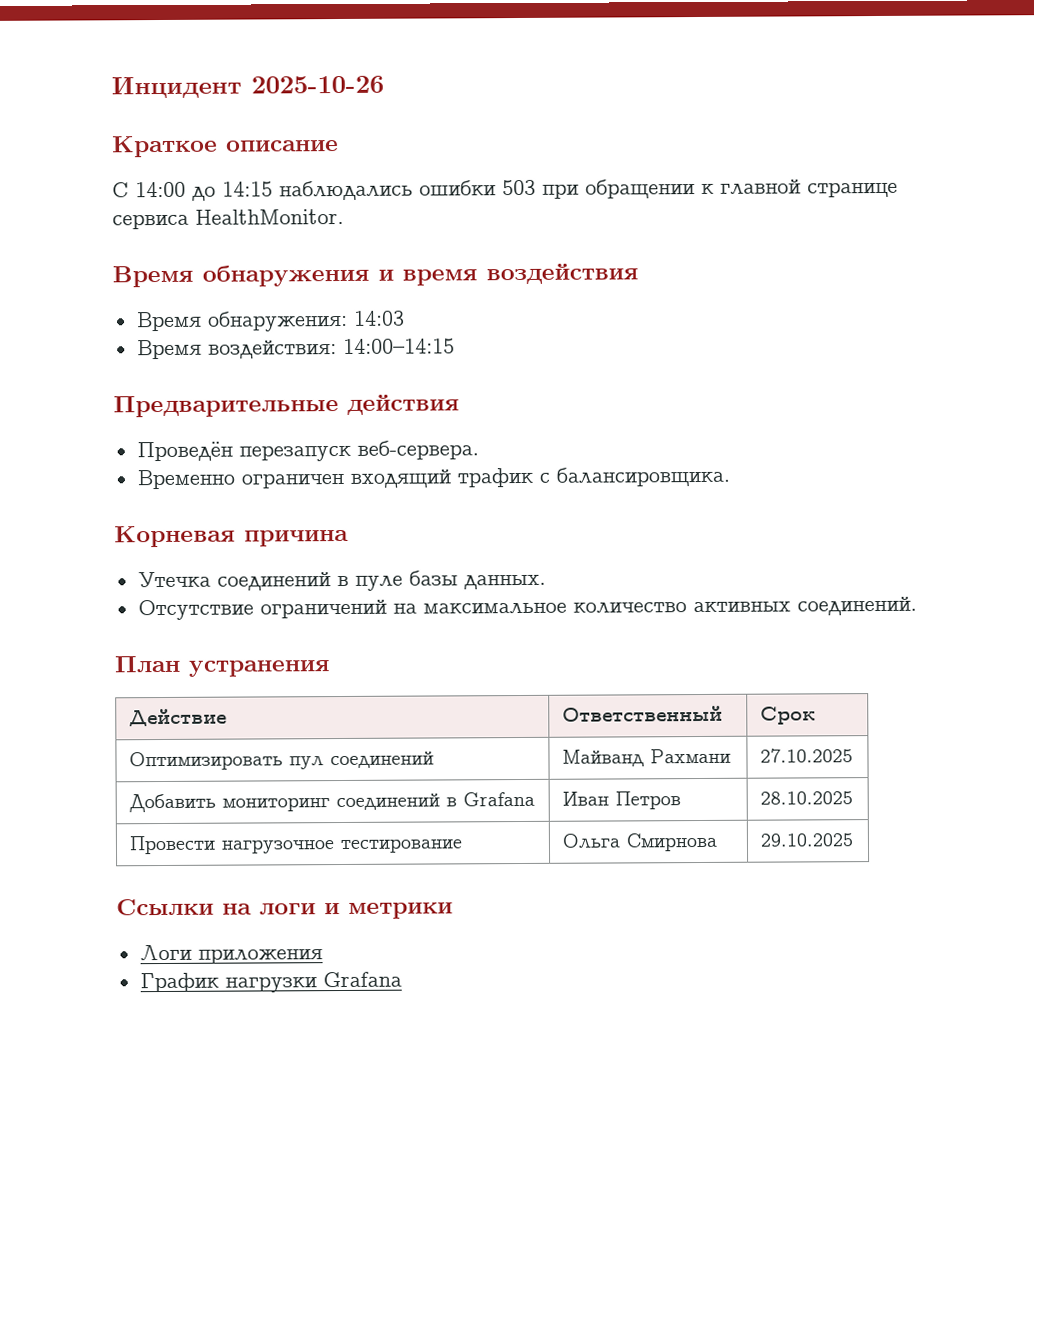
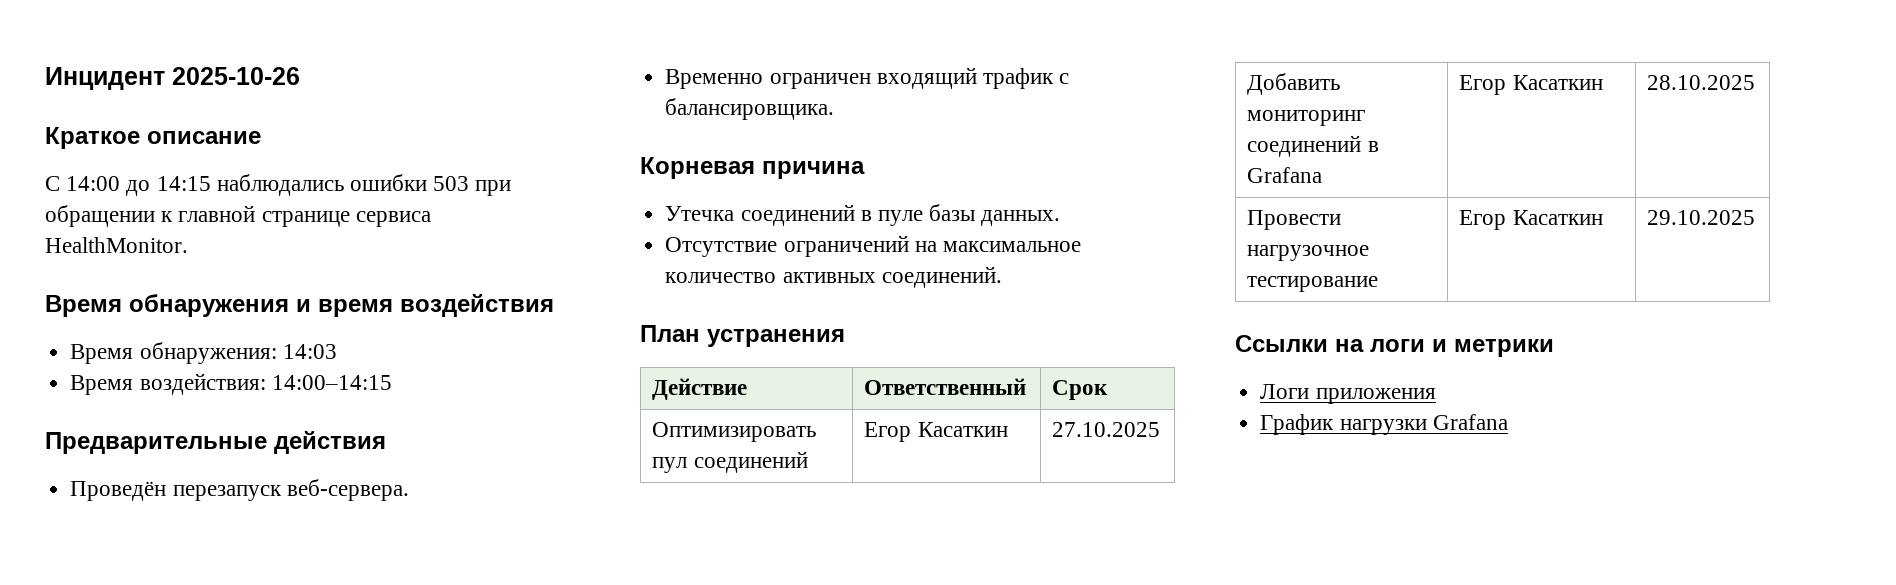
[562,748,732,767] Майванд Рахмани -> [864,422,1008,442] Егор Касаткин
[562,791,682,810] Иван Петров -> [1459,75,1603,95] Егор Касаткин
[562,832,719,852] Ольга Смирнова -> [1459,210,1603,230] Егор Касаткин

